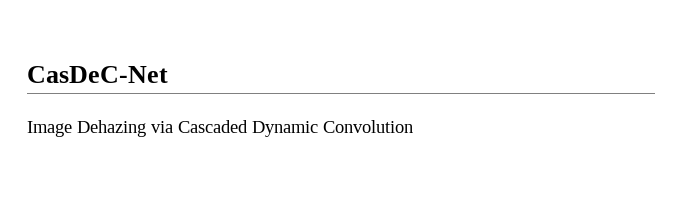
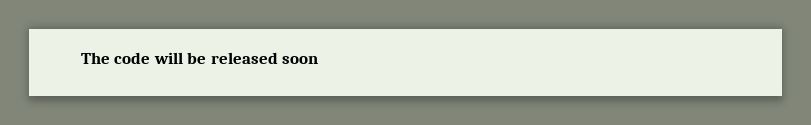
[27,66,168,83] [27,120,413,137] CasDeC-Net // Image Dehazing via Cascaded Dynamic Convolution -> [81,52,319,64] The code will be released soon

